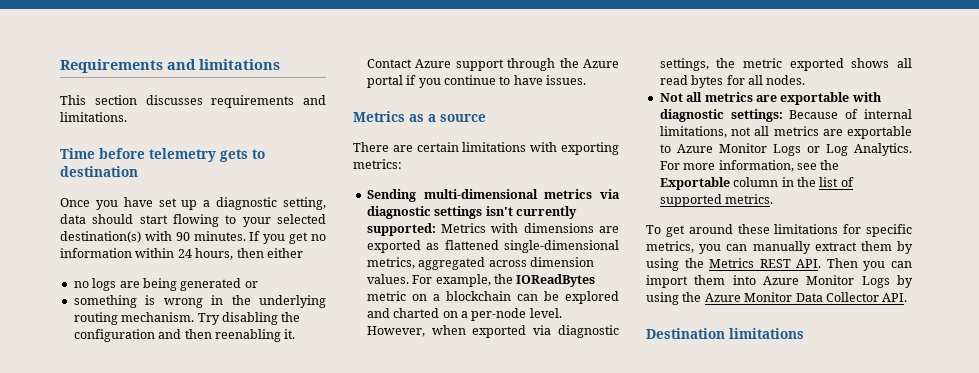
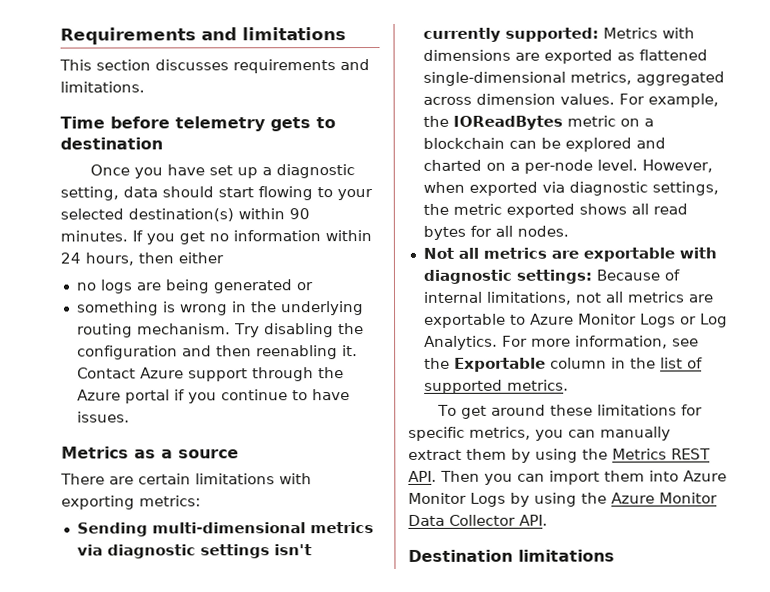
[144,231,172,241] with -> [238,208,285,220] within

